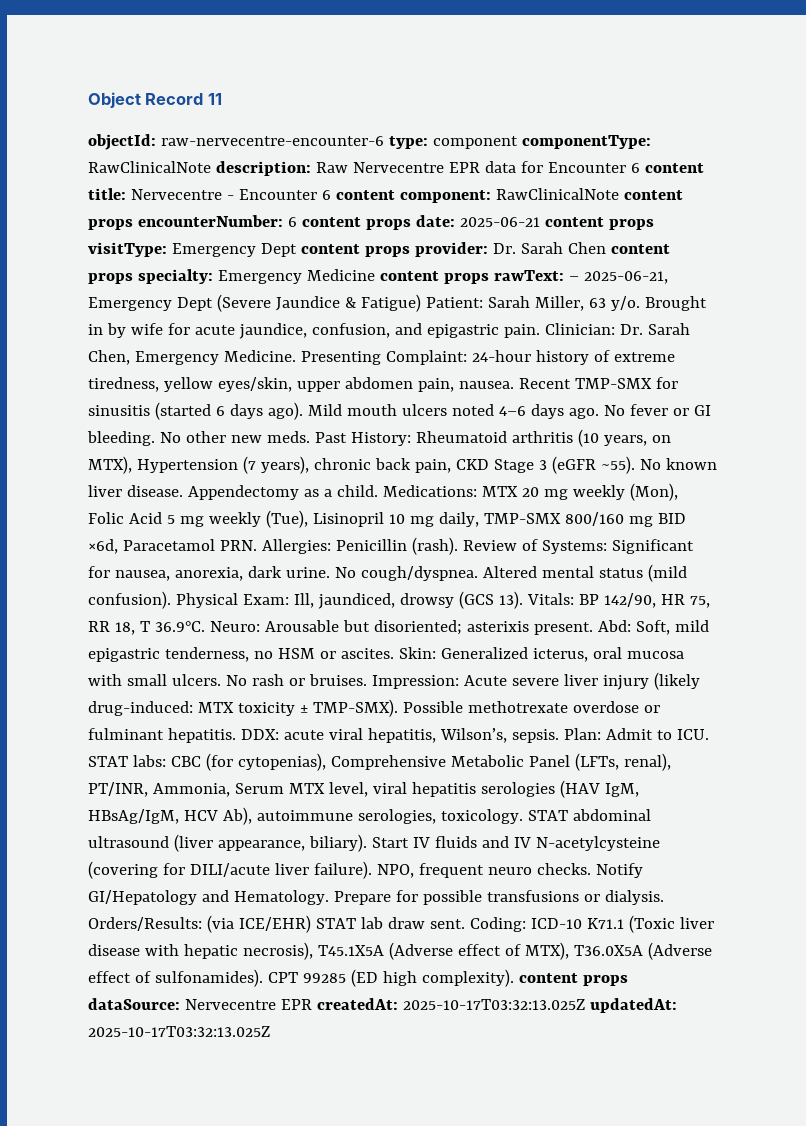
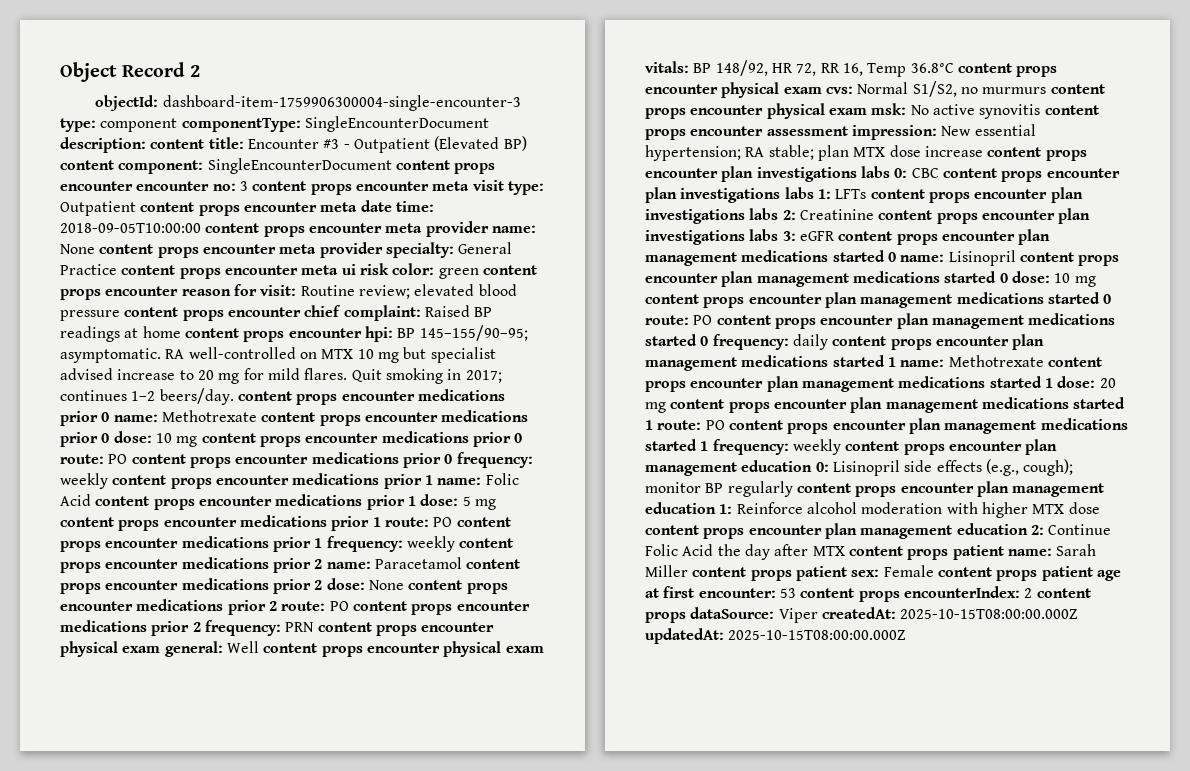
[207,93,222,105] 11 -> [189,65,200,77] 2
[160,136,384,146] raw-nervecentre-encounter-6 -> [162,95,521,111] dashboard-item-1759906300004-single-encounter-3
[88,161,704,176] [88,188,331,200] RawClinicalNote description: Raw Nervecentre EPR data for Encounter 6 content title: Nervecentre - Encounter 6 -> [304,116,489,132] [60,136,527,153] SingleEncounterDocument description: content title: Encounter #3 - Outpatient (Elevated BP)
[495,188,683,200] [88,215,654,230] [88,242,670,257] [88,269,668,284] [88,294,707,312] [88,323,690,339] [88,350,675,365] [88,377,678,392] [88,402,711,420] [87,429,671,447] [88,456,717,474] [88,483,678,501] [88,510,686,528] [88,537,694,555] [88,564,687,582] [88,591,710,609] [88,620,709,635] [88,647,684,662] [88,672,700,690] [88,699,660,717] [88,728,709,743] [88,753,671,771] [88,780,639,798] [88,807,651,825] [88,834,660,852] [88,861,643,879] [88,890,664,905] [88,915,714,933] [88,942,712,960] [88,969,628,987] [88,998,677,1013] [88,1026,270,1037] RawClinicalNote content props encounterNumber: 6 content props date: 2025-06-21 content props visitType: Emergency Dept content props provider: Dr. Sarah Chen content props specialty: Emergency Medicine content props rawText: – 2025-06-21, Emergency Dept (Severe Jaundice & Fatigue) Patient: Sarah Miller, 63 y/o. Brought in by wife for acute jaundice, confusion, and epigastric pain. Clinician: Dr. Sarah Chen, Emergency Medicine. Presenting Complaint: 24-hour history of extreme tiredness, yellow eyes/skin, upper abdomen pain, nausea. Recent TMP-SMX for sinusitis (started 6 days ago). Mild mouth ulcers noted 4–6 days ago. No fever or GI bleeding. No other new meds. Past History: Rheumatoid arthritis (10 years, on MTX), Hypertension (7 years), chronic back pain, CKD Stage 3 (eGFR ~55). No known liver disease. Appendectomy as a child. Medications: MTX 20 mg weekly (Mon), Folic Acid 5 mg weekly (Tue), Lisinopril 10 mg daily, TMP-SMX 800/160 mg BID ×6d, Paracetamol PRN. Allergies: Penicillin (rash). Review of Systems: Significant for nausea, anorexia, dark urine. No cough/dyspnea. Altered mental status (mild confusion). Physical Exam: Ill, jaundiced, drowsy (GCS 13). Vitals: BP 142/90, HR 75, RR 18, T 36.9°C. Neuro: Arousable but disoriented; asterixis present. Abd: Soft, mild epigastric tenderness, no HSM or ascites. Skin: Generalized icterus, oral mucosa with small ulcers. No rash or bruises. Impression: Acute severe liver injury (likely drug-induced: MTX toxicity ± TMP-SMX). Possible methotrexate overdose or fulminant hepatitis. DDX: acute viral hepatitis, Wilson’s, sepsis. Plan: Admit to ICU. STAT labs: CBC (for cytopenias), Comprehensive Metabolic Panel (LFTs, renal), PT/INR, Ammonia, Serum MTX level, viral hepatitis serologies (HAV IgM, HBsAg/IgM, HCV Ab), autoimmune serologies, toxicology. STAT abdominal ultrasound (liver appearance, biliary). Start IV fluids and IV N-acetylcysteine (covering for DILI/acute liver failure). NPO, frequent neuro checks. Notify GI/Hepatology and Hematology. Prepare for possible transfusions or dialysis. Orders/Results: (via ICE/EHR) STAT lab draw sent. Coding: ICD-10 K71.1 (Toxic liver disease with hepatic necrosis), T45.1X5A (Adverse effect of MTX), T36.0X5A (Adverse effect of sulfonamides). CPT 99285 (ED high complexity). content props dataSource: Nervecentre EPR createdAt: 2025-10-17T03:32:13.025Z updatedAt: 2025-10-17T03:32:13.025Z -> [207,158,496,174] [60,180,544,195] [60,200,434,216] [60,221,536,237] [60,242,513,258] [60,263,537,279] [60,284,517,300] [60,305,493,321] [60,325,528,342] [60,347,496,363] [60,368,502,384] [60,388,505,405] [60,410,529,426] [60,431,523,447] [60,452,533,468] [60,473,519,489] [60,494,496,510] [60,515,511,531] [60,536,514,552] [60,557,521,573] [60,578,508,594] [60,599,530,615] [60,620,495,636] [60,641,544,657] [645,60,1058,77] [645,81,1105,98] [645,103,1099,119] [645,124,1036,140] [645,145,1087,161] [645,166,1120,182] [645,187,1083,203] [645,208,1091,224] [645,229,1051,245] [645,250,1120,266] [645,271,1096,287] [645,292,1112,308] [645,313,1116,329] [645,334,1045,350] [645,355,1102,371] [645,376,1116,392] [645,397,1126,413] [645,418,1128,434] [645,439,1058,455] [645,459,1074,476] [645,481,1105,497] [645,502,1100,518] [645,523,1112,539] [645,544,1097,560] [645,565,1121,581] [645,586,1091,602] [645,607,1078,623] [645,628,906,644] SingleEncounterDocument content props encounter encounter no: 3 content props encounter meta visit type: Outpatient content props encounter meta date time: 2018-09-05T10:00:00 content props encounter meta provider name: None content props encounter meta provider specialty: General Practice content props encounter meta ui risk color: green content props encounter reason for visit: Routine review; elevated blood pressure content props encounter chief complaint: Raised BP readings at home content props encounter hpi: BP 145–155/90–95; asymptomatic. RA well-controlled on MTX 10 mg but specialist advised increase to 20 mg for mild flares. Quit smoking in 2017; continues 1–2 beers/day. content props encounter medications prior 0 name: Methotrexate content props encounter medications prior 0 dose: 10 mg content props encounter medications prior 0 route: PO content props encounter medications prior 0 frequency: weekly content props encounter medications prior 1 name: Folic Acid content props encounter medications prior 1 dose: 5 mg content props encounter medications prior 1 route: PO content props encounter medications prior 1 frequency: weekly content props encounter medications prior 2 name: Paracetamol content props encounter medications prior 2 dose: None content props encounter medications prior 2 route: PO content props encounter medications prior 2 frequency: PRN content props encounter physical exam general: Well content props encounter physical exam vitals: BP 148/92, HR 72, RR 16, Temp 36.8°C content props encounter physical exam cvs: Normal S1/S2, no murmurs content props encounter physical exam msk: No active synovitis content props encounter assessment impression: New essential hypertension; RA stable; plan MTX dose increase content props encounter plan investigations labs 0: CBC content props encounter plan investigations labs 1: LFTs content props encounter plan investigations labs 2: Creatinine content props encounter plan investigations labs 3: eGFR content props encounter plan management medications started 0 name: Lisinopril content props encounter plan management medications started 0 dose: 10 mg content props encounter plan management medications started 0 route: PO content props encounter plan management medications started 0 frequency: daily content props encounter plan management medications started 1 name: Methotrexate content props encounter plan management medications started 1 dose: 20 mg content props encounter plan management medications started 1 route: PO content props encounter plan management medications started 1 frequency: weekly content props encounter plan management education 0: Lisinopril side effects (e.g., cough); monitor BP regularly content props encounter plan management education 1: Reinforce alcohol moderation with higher MTX dose content props encounter plan management education 2: Continue Folic Acid the day after MTX content props patient name: Sarah Miller content props patient sex: Female content props patient age at first encounter: 53 content props encounterIndex: 2 content props dataSource: Viper createdAt: 2025-10-15T08:00:00.000Z updatedAt: 2025-10-15T08:00:00.000Z

